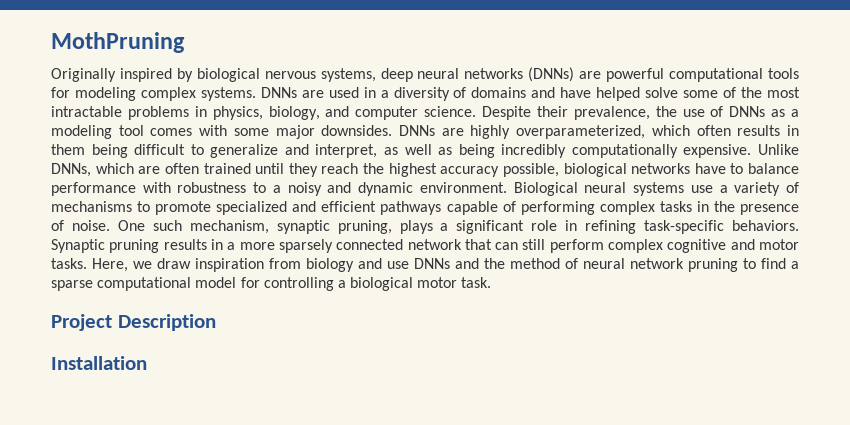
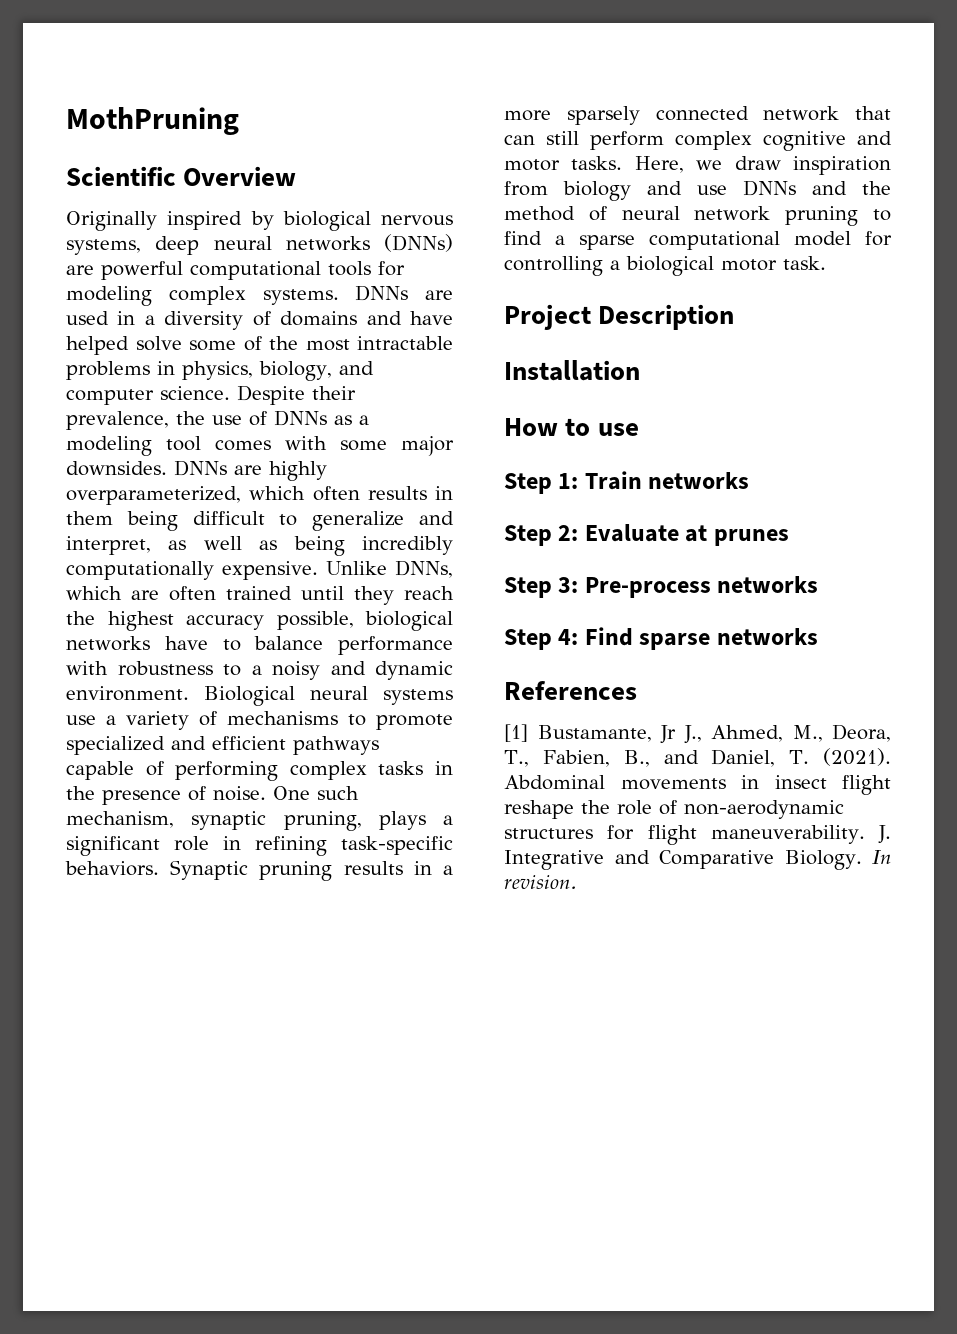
(185, 42) none -> [66,166,297,186] // Scientific Overview
(147, 363) none -> [504,418,639,436] [504,471,750,494] [504,524,789,546] [504,576,819,598] [504,627,818,650] [504,681,637,700] [504,724,891,744] [504,748,891,767] [504,775,891,795] [504,800,844,819] [504,825,891,845] [504,850,891,870] [504,875,577,889] // How to use // Step 1: Train networks // Step 2: Evaluate at prunes // Step 3: Pre-process networks // Step 4: Find sparse networks // References // [1] Bustamante, Jr J., Ahmed, M., Deora, T., Fabien, B., and Daniel, T. (2021). Abdominal movements in insect flight reshape the role of non-aerodynamic structures for flight maneuverability. J. Integrative and Comparative Biology. In revision.

